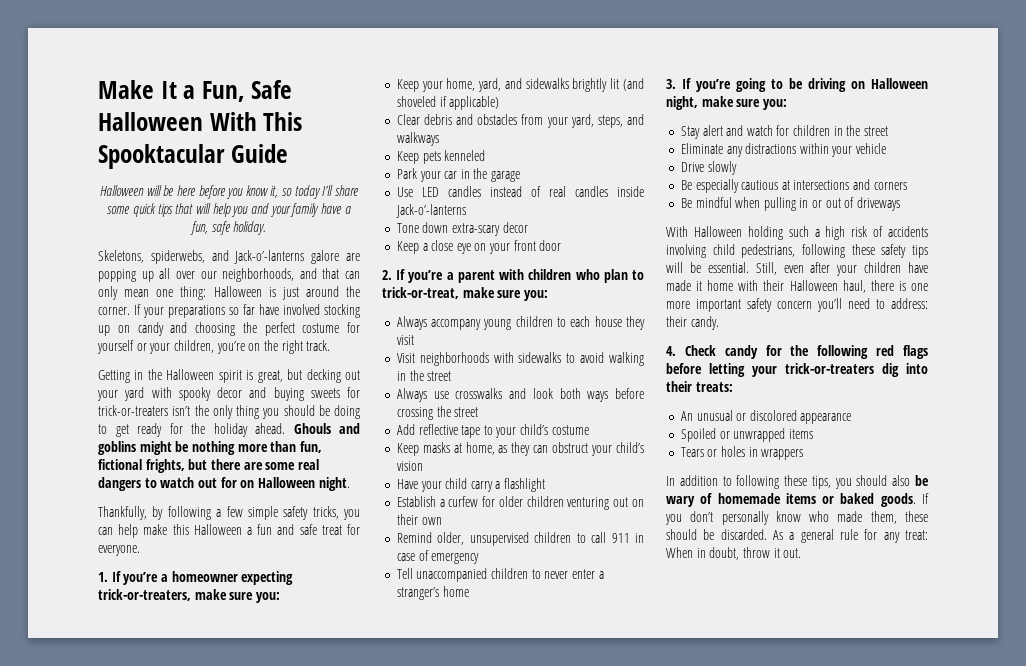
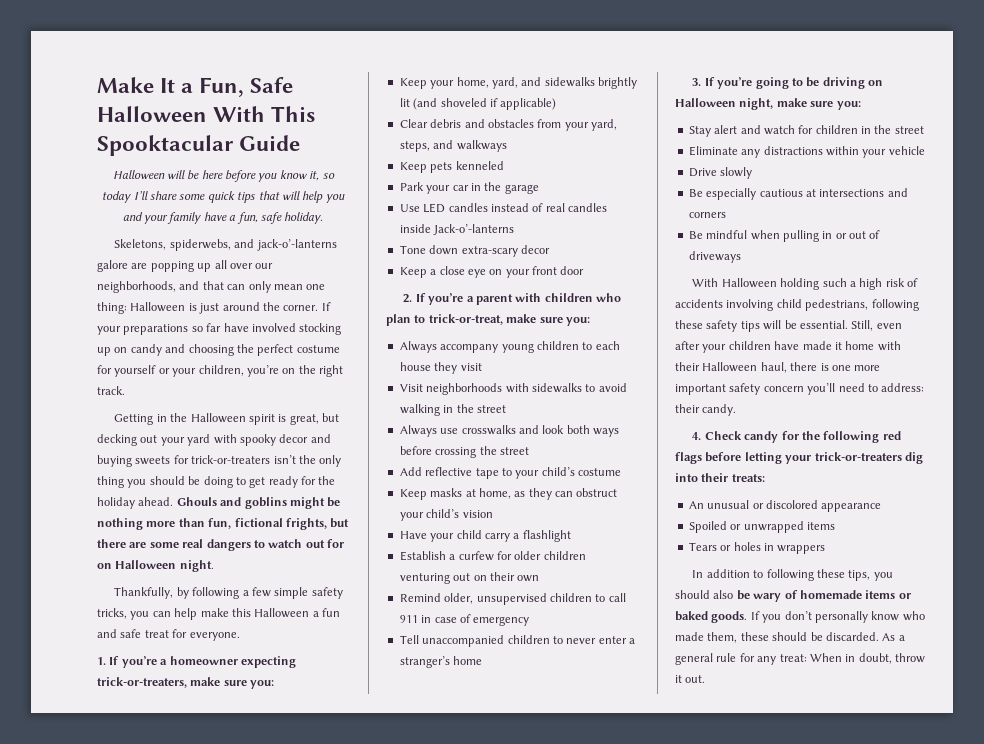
[234,250,305,264] Jack-o’-lanterns -> [256,239,337,251] jack-o’-lanterns

